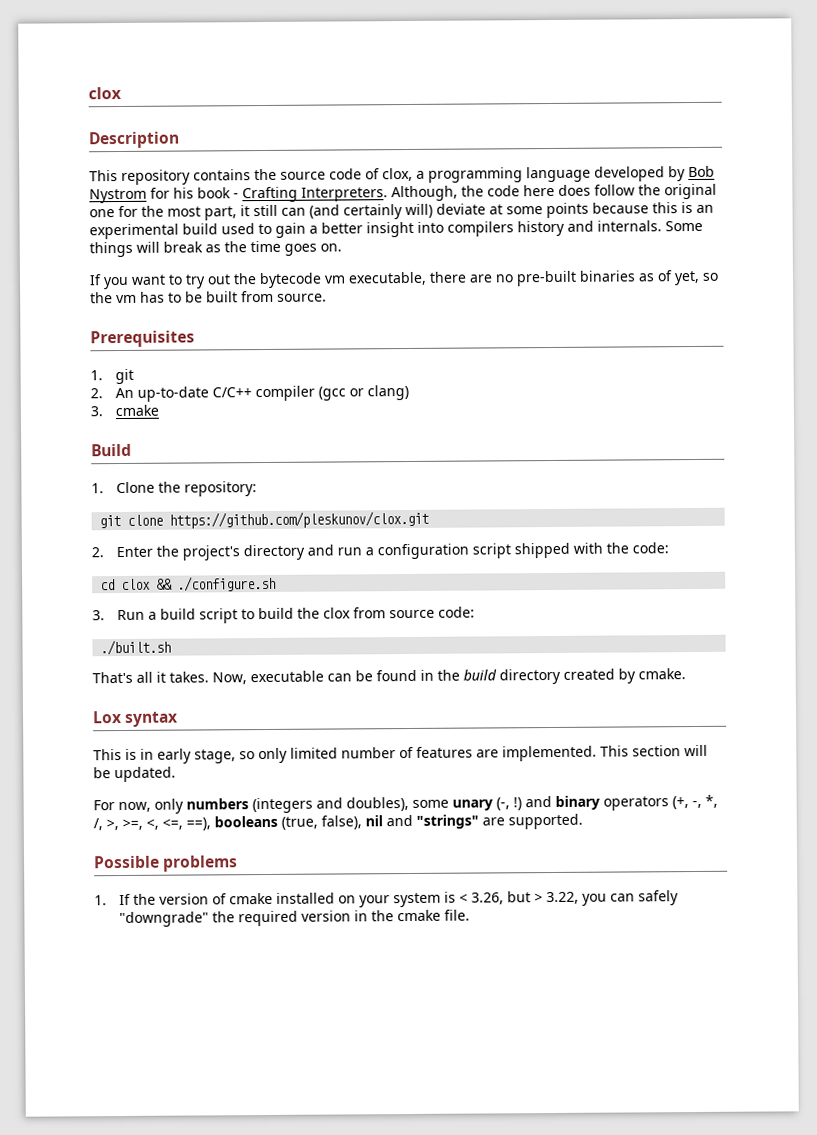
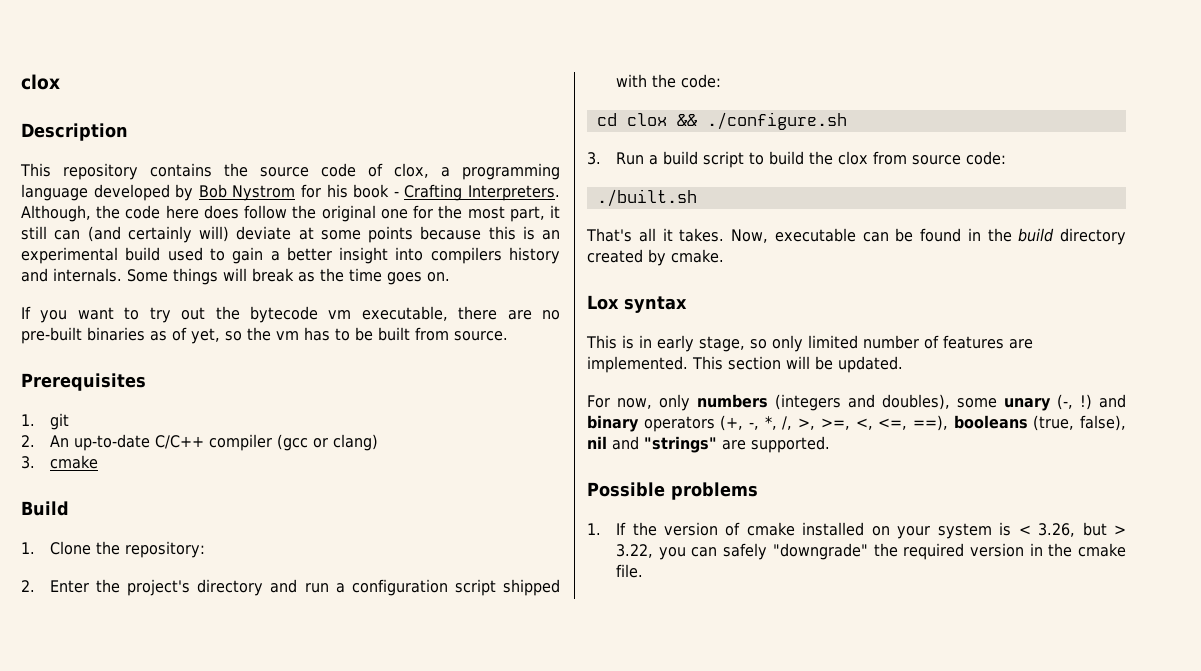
[99,510,430,529] // git clone https://github.com/pleskunov/clox.git -> (206, 549) none

